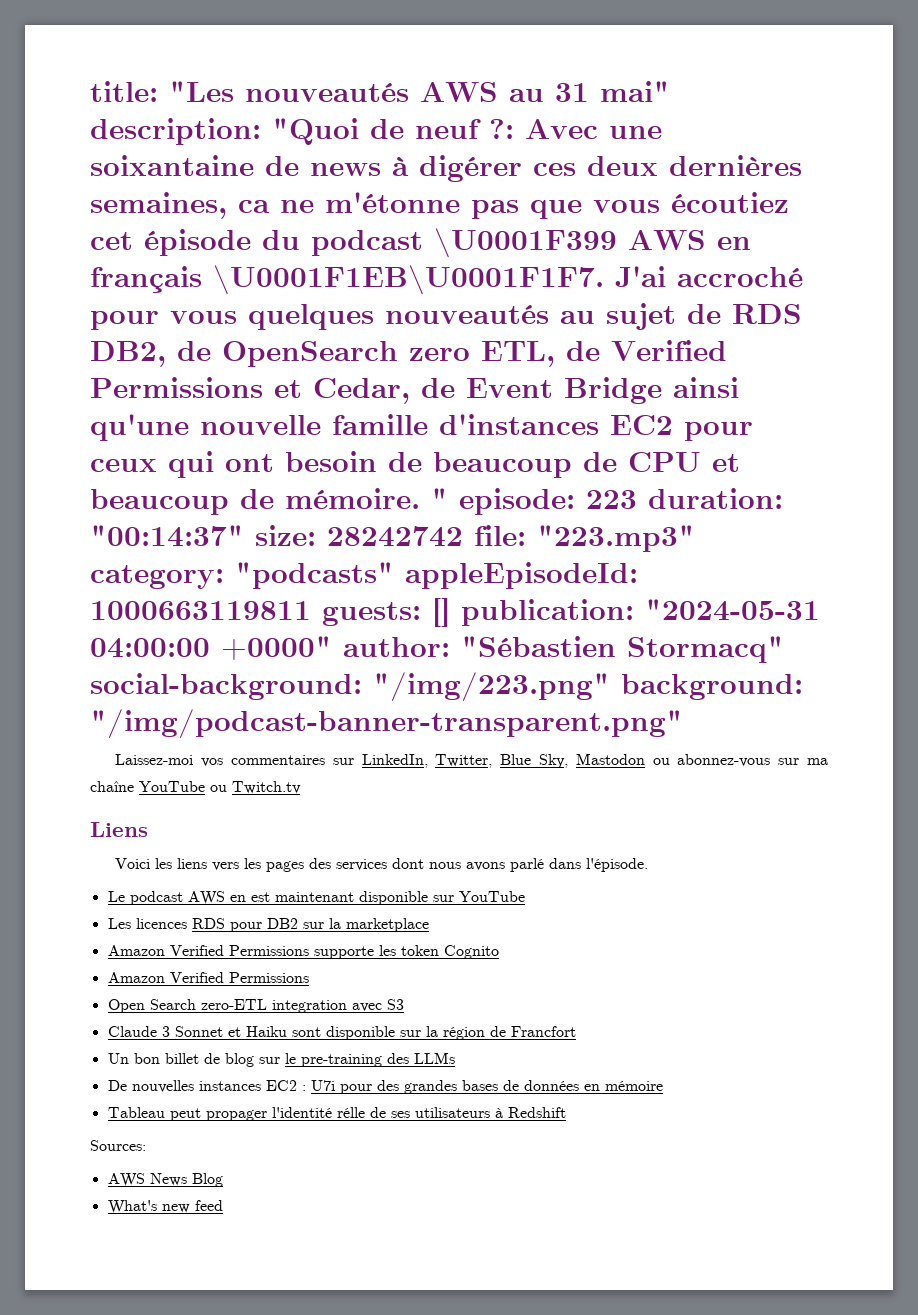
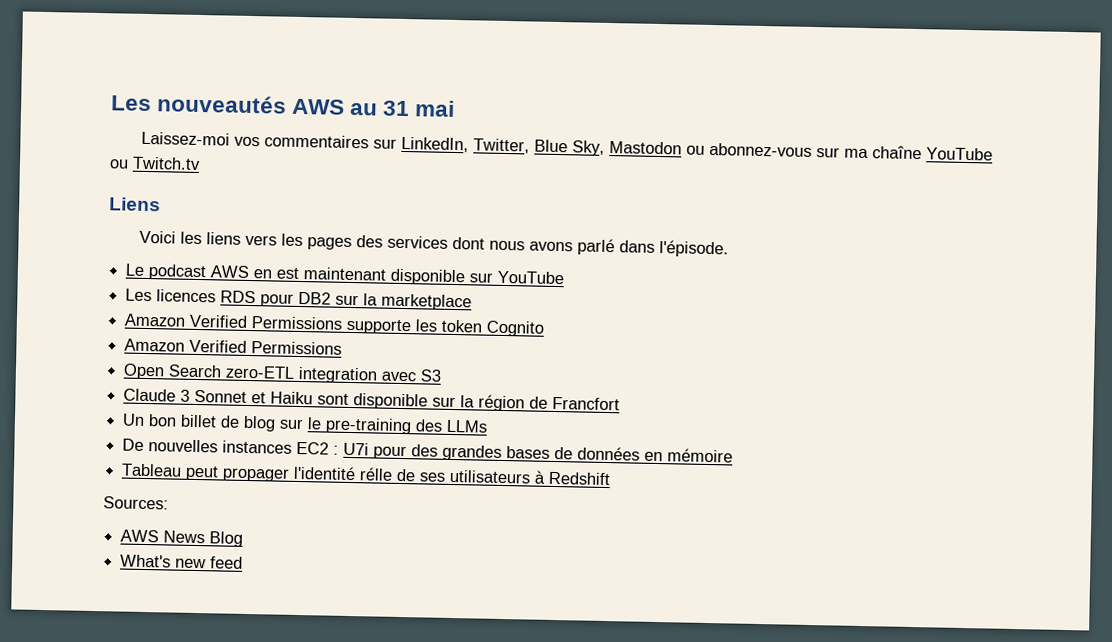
[90,81,234,102] title: "Les -> [111,95,152,112] Les
[600,81,670,102] [90,118,662,145] [90,155,802,182] [90,192,789,219] [90,228,751,258] [90,265,803,295] [90,303,802,330] [90,340,727,367] [90,377,739,404] [90,414,753,441] [90,451,740,478] [90,488,783,515] [90,525,695,552] [90,562,638,589] [90,598,820,627] [90,636,784,663] [90,672,803,702] [90,709,683,739] mai" description: "Quoi de neuf ?: Avec une soixantaine de news à digérer ces deux dernières semaines, ca ne m'étonne pas que vous écoutiez cet épisode du podcast \U0001F399 AWS en français \U0001F1EB\U0001F1F7. J'ai accroché pour vous quelques nouveautés au sujet de RDS DB2, de OpenSearch zero ETL, de Verified Permissions et Cedar, de Event Bridge ainsi qu'une nouvelle famille d'instances EC2 pour ceux qui ont besoin de beaucoup de CPU et beaucoup de mémoire. " episode: 223 duration: "00:14:37" size: 28242742 file: "223.mp3" category: "podcasts" appleEpisodeId: 1000663119811 guests: [] publication: "2024-05-31 04:00:00 +0000" author: "Sébastien Stormacq" social-background: "/img/223.png" background: "/img/podcast-banner-transparent.png" -> [414,100,456,117] mai

